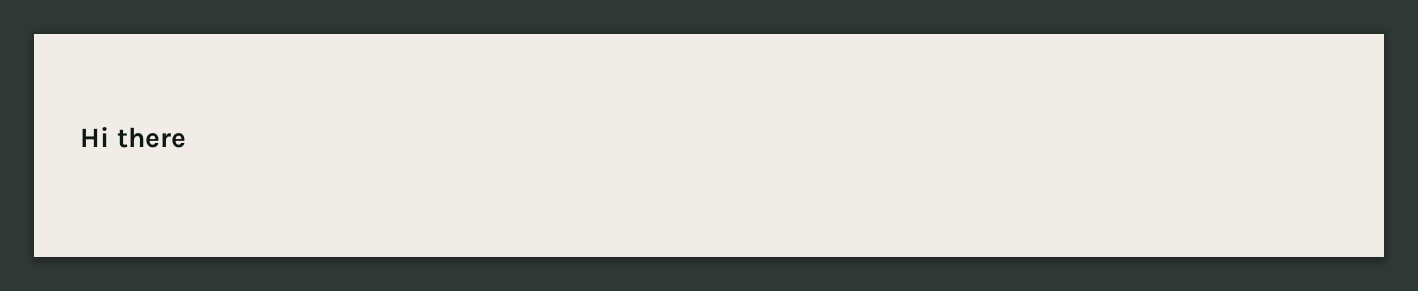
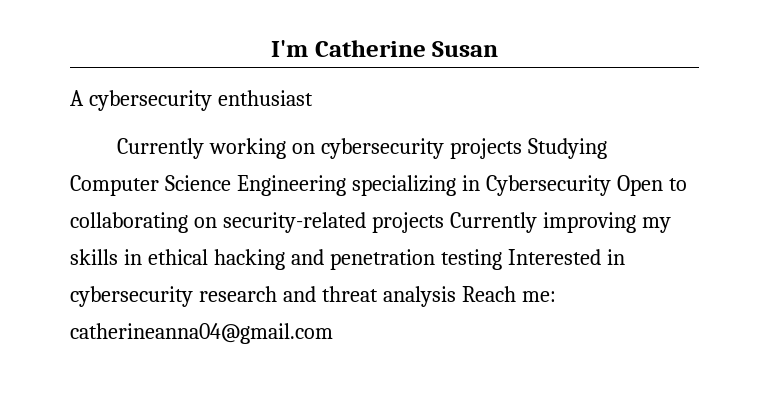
[80,127,186,148] Hi there -> [270,40,499,57] [70,90,313,111] [116,138,607,159] [70,175,687,196] [70,212,671,233] [70,249,625,270] [70,286,556,307] [70,323,333,344] I'm Catherine Susan // A cybersecurity enthusiast // Currently working on cybersecurity projects Studying Computer Science Engineering specializing in Cybersecurity Open to collaborating on security-related projects Currently improving my skills in ethical hacking and penetration testing Interested in cybersecurity research and threat analysis Reach me: catherineanna04@gmail.com

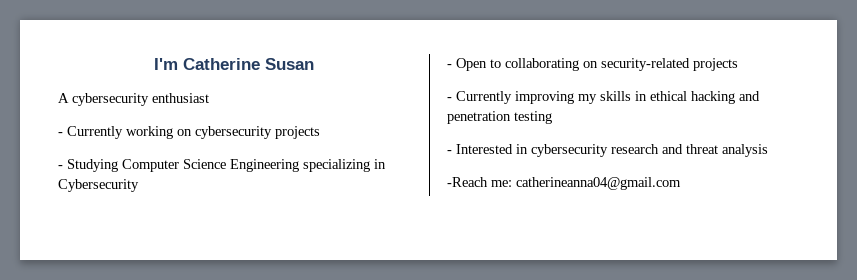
(313, 98) none -> [58,132,63,136] -
(522, 148) none -> [58,165,63,169] // -
(611, 185) none -> [447,64,452,68] // -
(444, 222) none -> [447,97,452,101] // -
(502, 259) none -> [447,150,452,154] // -
[461,286,516,302] Reach -> [447,177,488,187] // -Reach

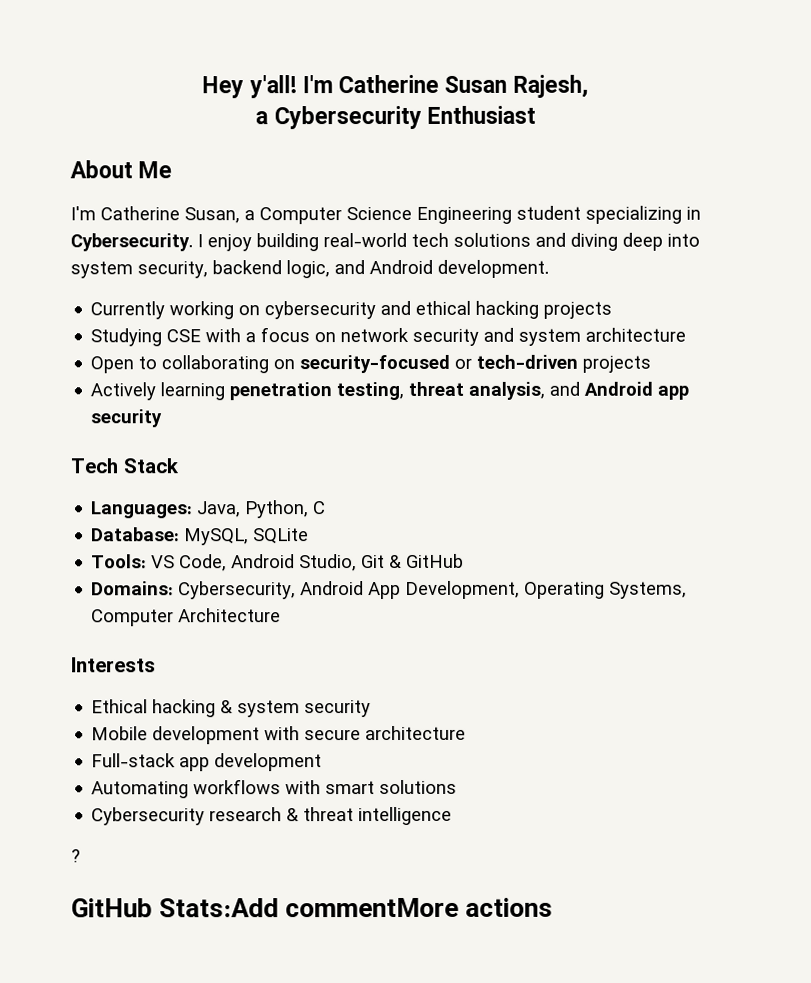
(154, 64) none -> [202,75,297,99] Hey y'all!
[58,93,209,106] [58,126,320,139] [58,159,386,172] [58,179,139,192] [447,58,738,71] [447,91,760,104] [447,111,552,124] [447,144,768,157] [447,177,681,190] // A cybersecurity enthusiast // - Currently working on cybersecurity projects // - Studying Computer Science Engineering specializing in Cybersecurity // - Open to collaborating on security-related projects // - Currently improving my skills in ethical hacking and penetration testing // - Interested in cybersecurity research and threat analysis // -Reach me: catherineanna04@gmail.com -> [512,74,589,98] [255,105,536,130] [70,160,173,179] [70,205,701,225] [70,232,700,252] [70,259,549,279] [90,300,613,320] [90,327,687,347] [90,354,652,374] [90,381,690,401] [90,409,163,428] [70,458,179,474] [91,500,327,519] [91,527,310,546] [91,553,465,572] [91,580,688,600] [91,608,282,627] [71,657,156,673] [91,699,372,718] [91,725,467,745] [91,753,323,772] [91,779,458,799] [91,806,453,826] [71,849,81,863] [71,897,554,918] Rajesh, // a Cybersecurity Enthusiast // About Me // I'm Catherine Susan, a Computer Science Engineering student specializing in Cybersecurity. I enjoy building real-world tech solutions and diving deep into system security, backend logic, and Android development. // Currently working on cybersecurity and ethical hacking projects // Studying CSE with a focus on network security and system architecture // Open to collaborating on security-focused or tech-driven projects // Actively learning penetration testing, threat analysis, and Android app security // Tech Stack // Languages: Java, Python, C // Database: MySQL, SQLite // Tools: VS Code, Android Studio, Git & GitHub // Domains: Cybersecurity, Android App Development, Operating Systems, Computer Architecture // Interests // Ethical hacking & system security // Mobile development with secure architecture // Full-stack app development // Automating workflows with smart solutions // Cybersecurity research & threat intelligence // ? // GitHub Stats:Add commentMore actions

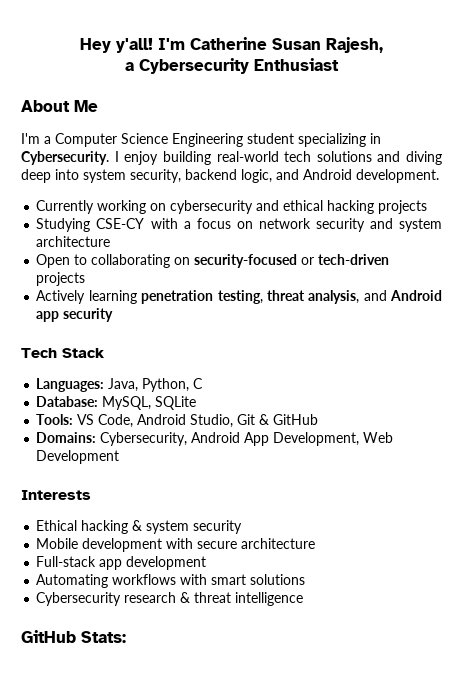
[100,206,240,224] Catherine Susan, -> (40, 138) none
[166,329,202,343] CSE -> [96,218,145,229] CSE-CY
[524,581,688,599] [91,608,282,627] Operating Systems, Computer Architecture -> [363,432,394,443] [36,450,120,464] Web Development
[71,849,81,863] [71,897,554,918] // ? // GitHub Stats:Add commentMore actions -> [21,630,126,643] // GitHub Stats:

